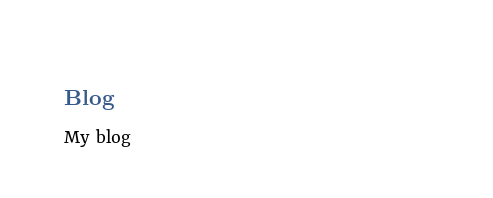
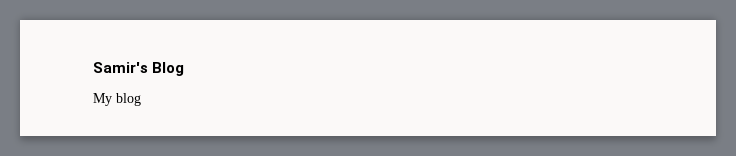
(64, 100) none -> [93,62,148,73] Samir's

